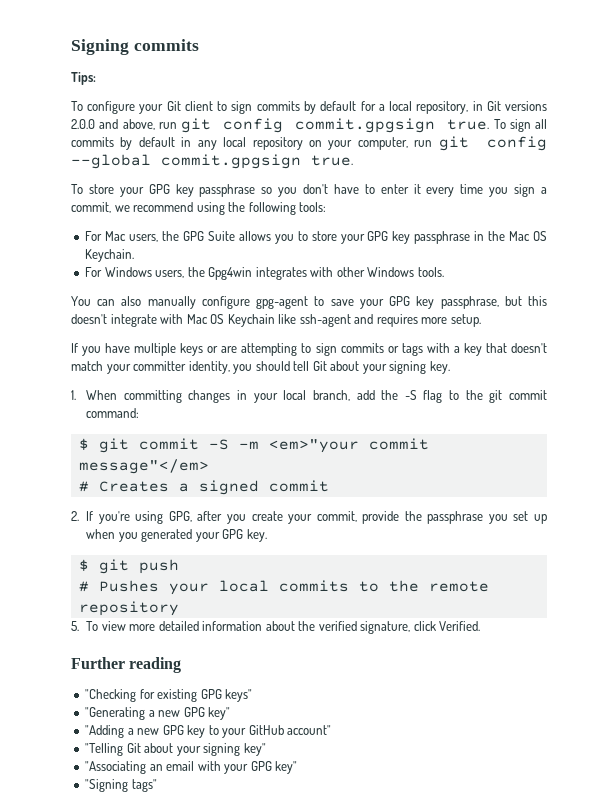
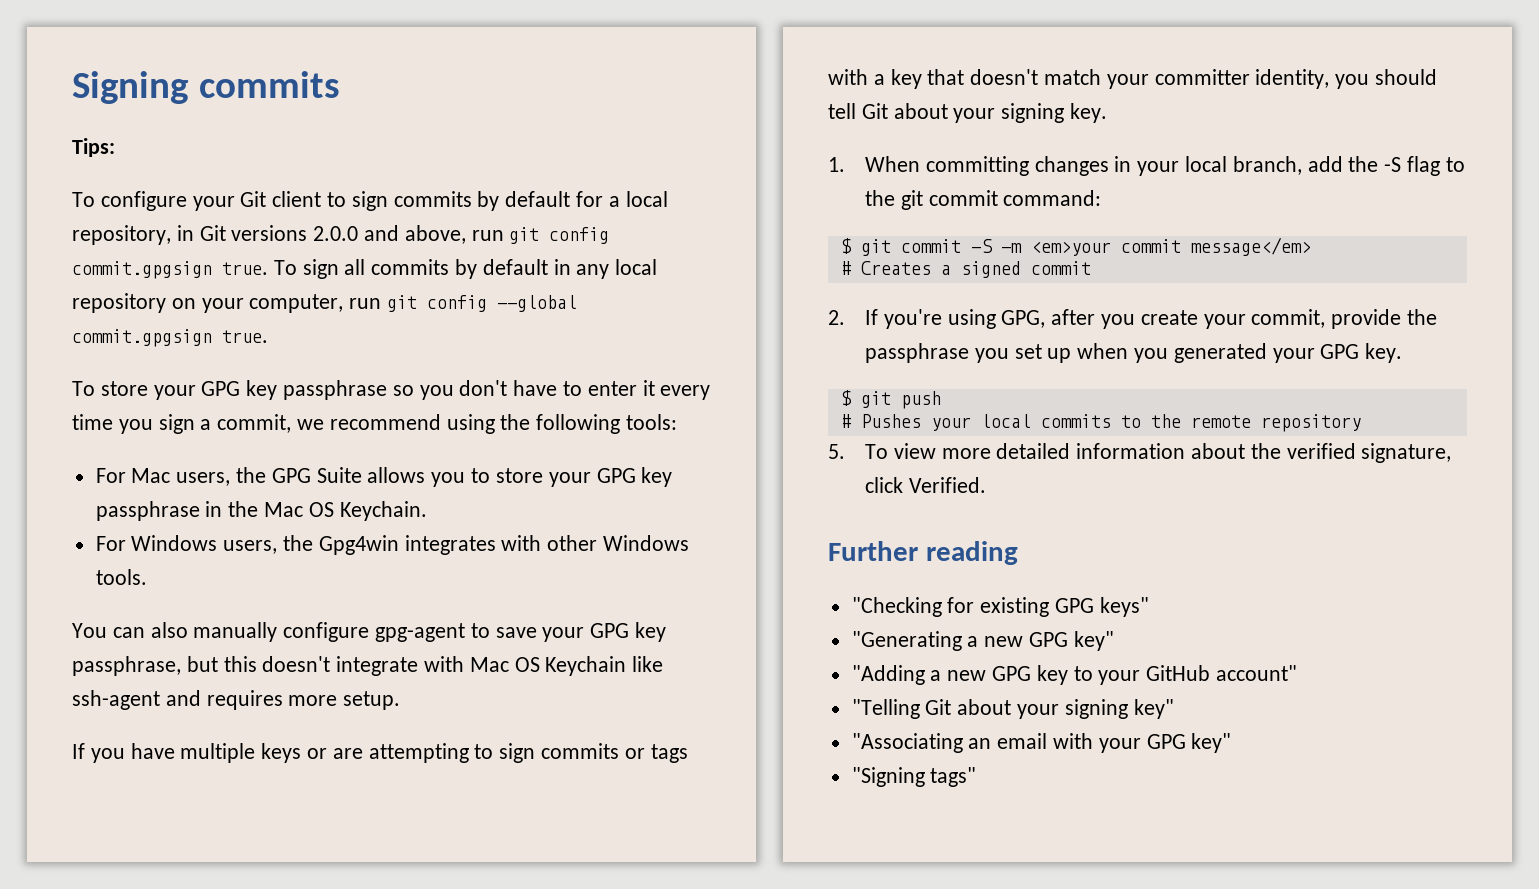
[268,438,429,453] [78,459,209,474] <em>"your commit message"</em> -> [1030,237,1311,256] <em>your commit message</em>

